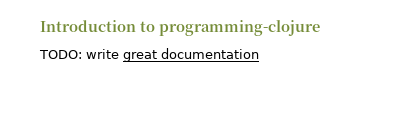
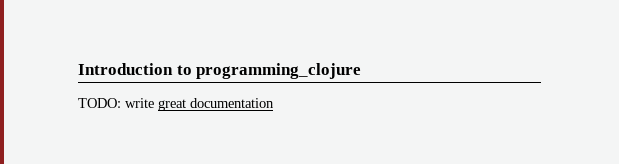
[159,20,320,36] programming-clojure -> [196,63,362,79] programming_clojure

